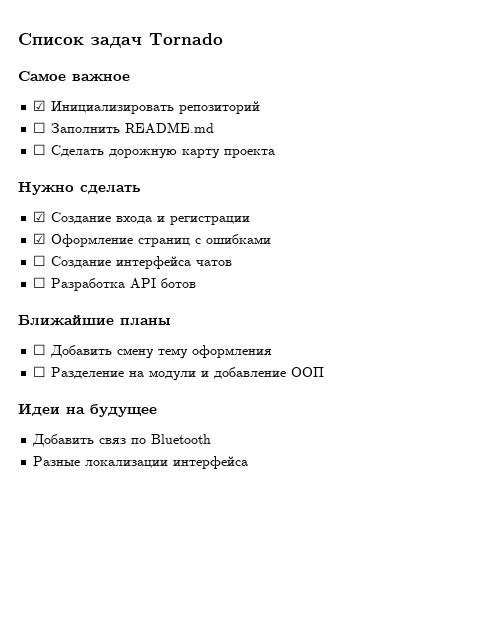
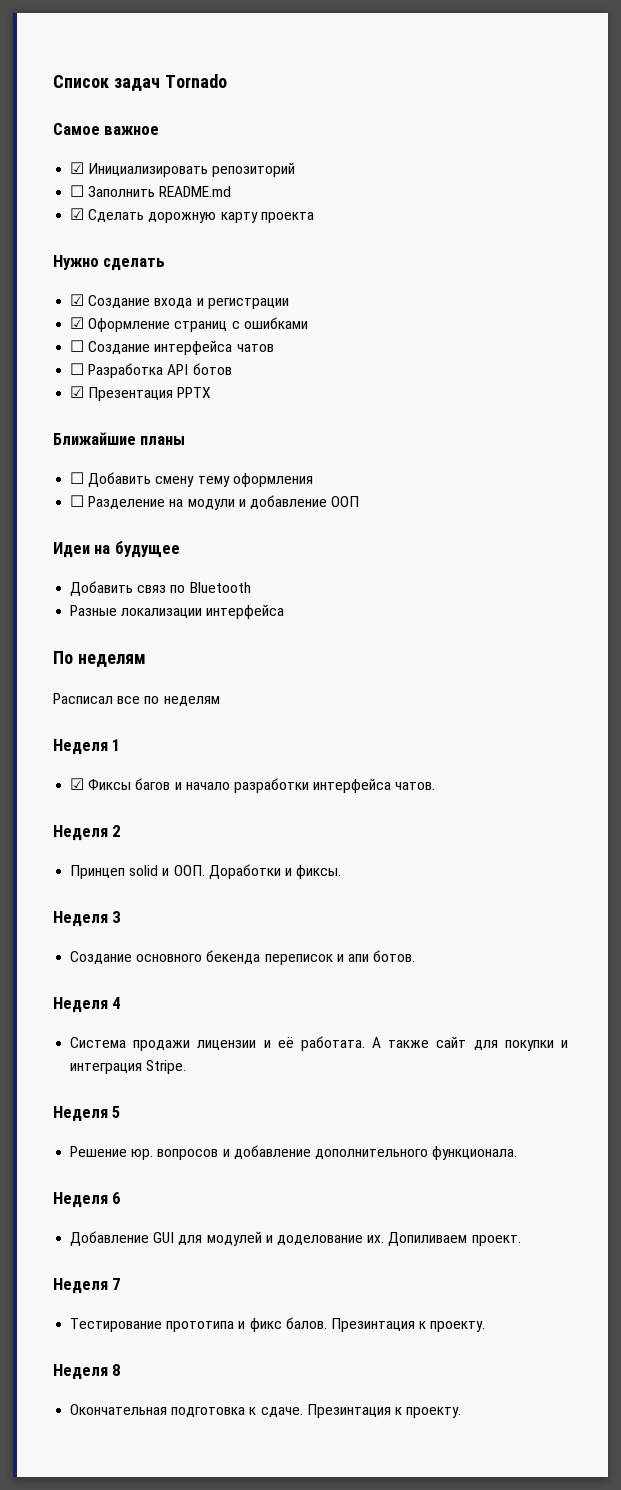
[33,144,47,155] ☐ -> [70,208,85,220] ☑
(197, 283) none -> [70,386,212,401] // ☑ Презентация PPTX
(249, 462) none -> [53,651,146,667] [53,693,220,706] [53,739,121,755] [70,778,436,793] [53,825,121,841] [70,864,342,879] [53,911,121,927] [70,950,416,965] [53,997,121,1013] [70,1036,569,1051] [70,1060,187,1074] [53,1106,121,1122] [70,1145,518,1160] [53,1192,121,1208] [70,1231,521,1246] [53,1278,121,1294] [70,1317,486,1332] [53,1364,121,1380] [70,1404,462,1418] // По неделям // Расписал все по неделям // Неделя 1 // ☑ Фиксы багов и начало разработки интерфейса чатов. // Неделя 2 // Принцеп solid и ООП. Доработки и фиксы. // Неделя 3 // Создание основного бекенда переписок и апи ботов. // Неделя 4 // Система продажи лицензии и её работата. А также сайт для покупки и интеграция Stripe. // Неделя 5 // Решение юр. вопросов и добавление дополнительного функционала. // Неделя 6 // Добавление GUI для модулей и доделование их. Допиливаем проект. // Неделя 7 // Тестирование прототипа и фикс балов. Презинтация к проекту. // Неделя 8 // Окончательная подготовка к сдаче. Презинтация к проекту.

